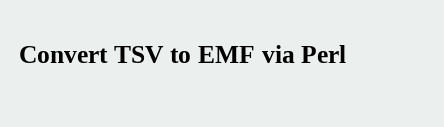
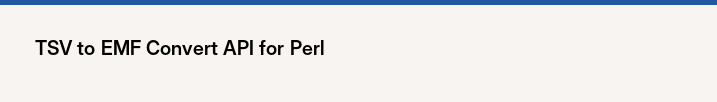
[19,46,108,63] Convert -> (35, 47) none
[261,45,295,63] via -> [145,40,285,55] Convert API for

